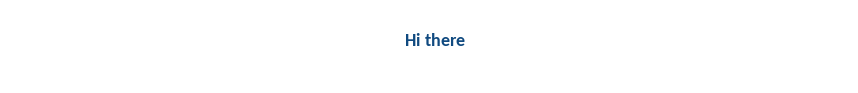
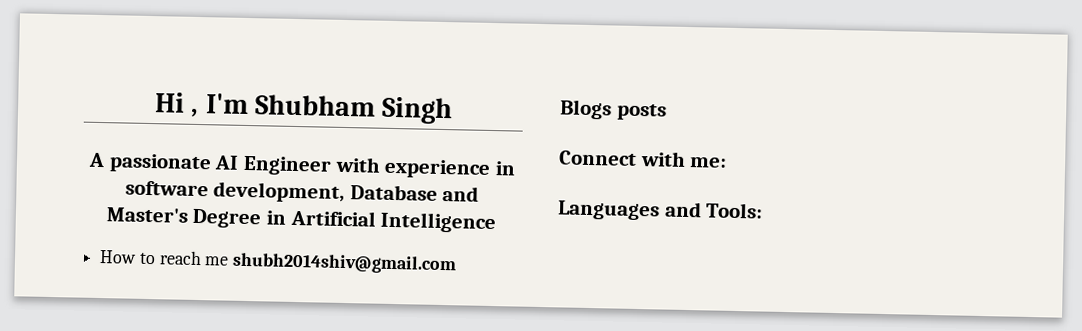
[424,33,465,46] there -> [190,93,454,125] [88,152,516,179] [124,180,480,204] [105,207,497,234] [99,250,458,275] [559,99,667,121] [559,150,728,168] [557,200,764,221] , I'm Shubham Singh // A passionate AI Engineer with experience in software development, Database and Master's Degree in Artificial Intelligence // How to reach me shubh2014shiv@gmail.com // Blogs posts // Connect with me: // Languages and Tools:

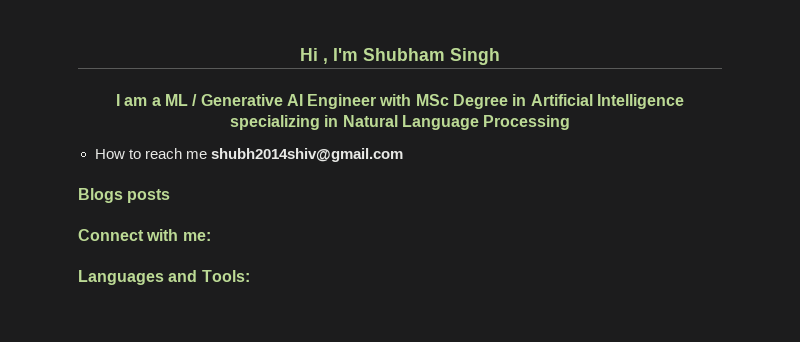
[88,152,516,179] [124,180,480,204] [105,207,189,223] A passionate AI Engineer with experience in software development, Database and Master's -> [115,94,449,109] I am a ML / Generative AI Engineer with MSc
(497, 222) none -> [229,115,571,130] specializing in Natural Language Processing

